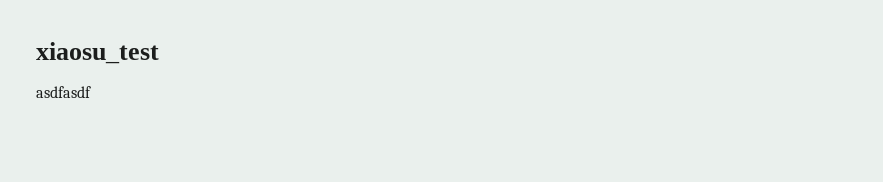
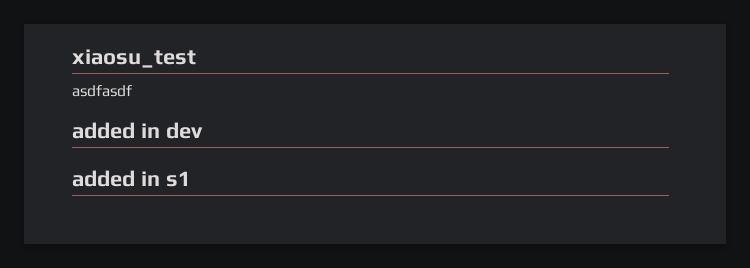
(91, 92) none -> [72,122,203,139] [72,170,191,187] // added in dev // added in s1

